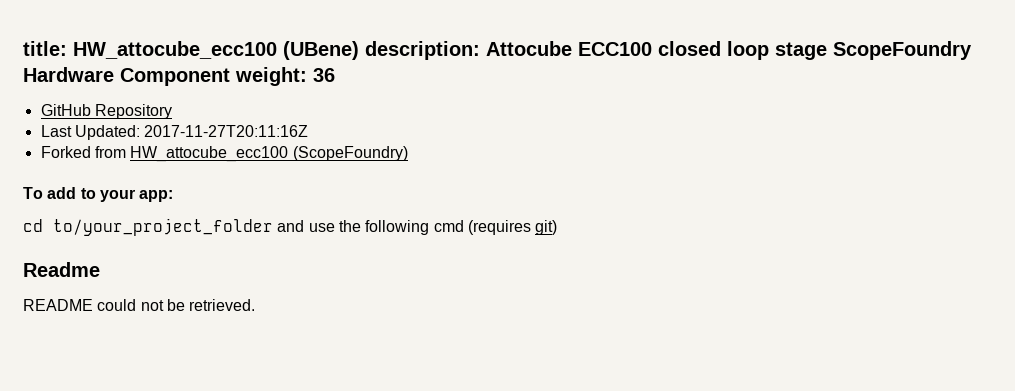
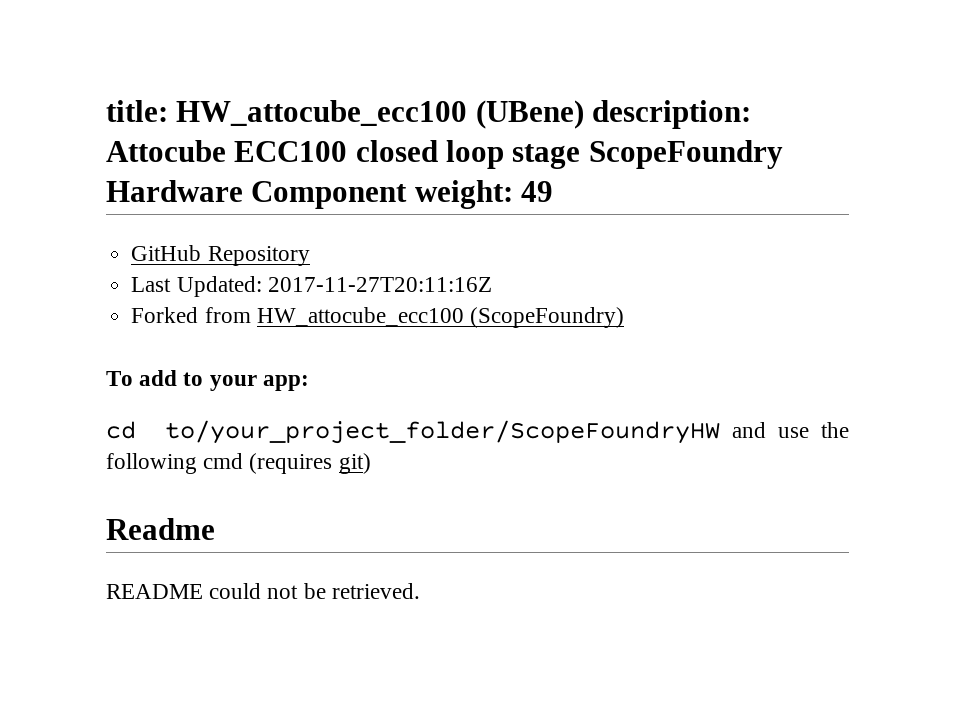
[313,68,335,82] 36 -> [521,181,554,202] 49
[53,218,273,236] to/your_project_folder -> [164,420,720,444] to/your_project_folder/ScopeFoundryHW

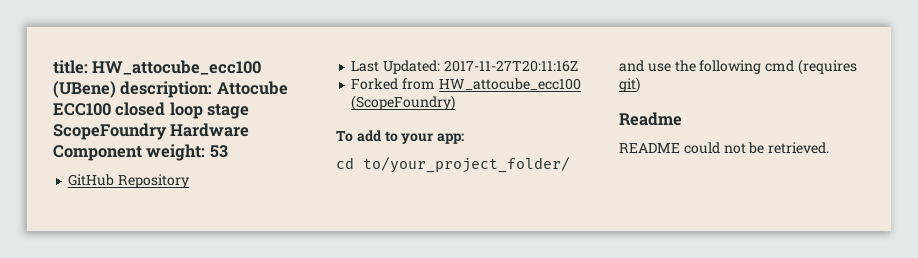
[521,181,554,202] 49 -> [209,145,228,158] 53
[164,420,720,444] to/your_project_folder/ScopeFoundryHW -> [363,156,570,173] to/your_project_folder/

